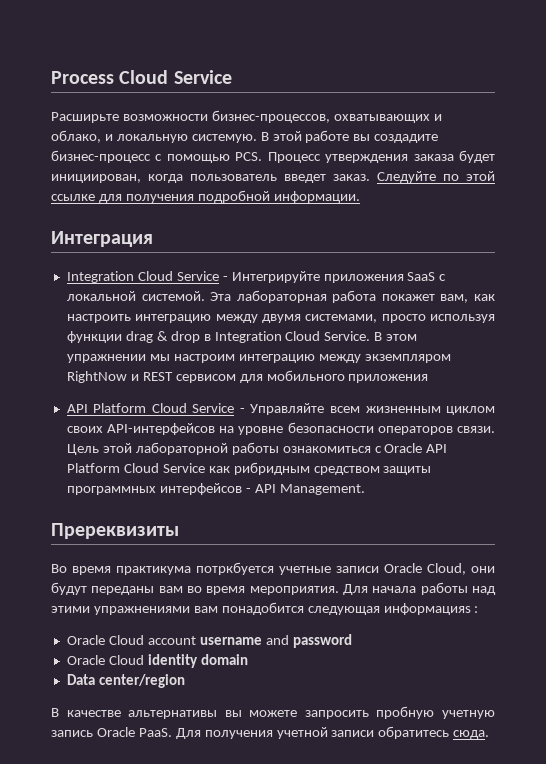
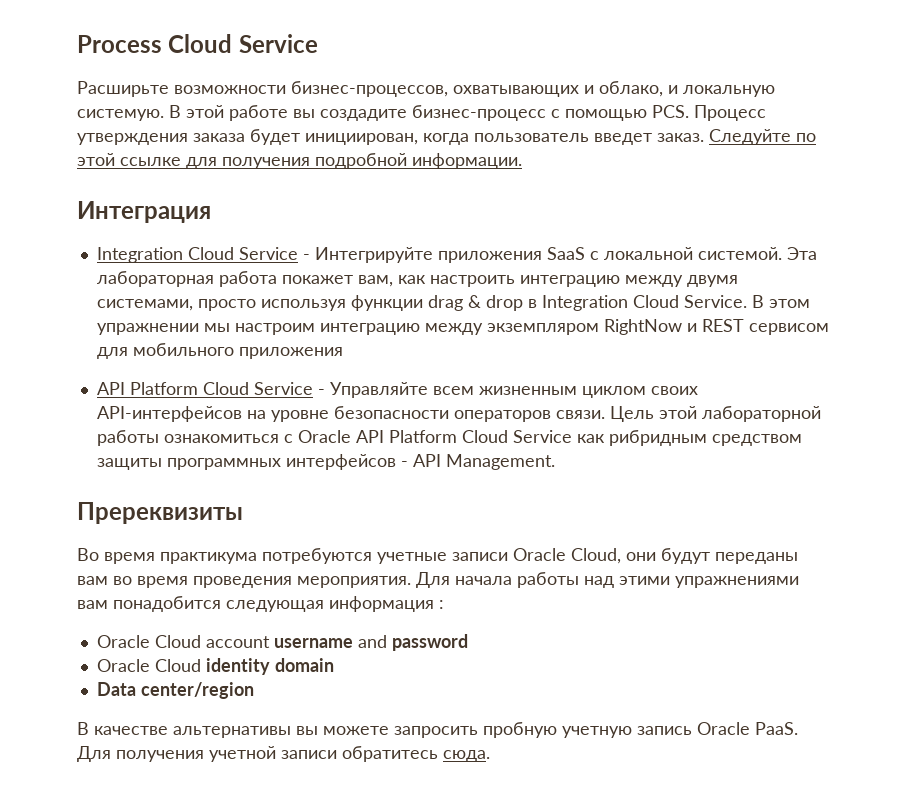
[196,562,274,575] потркбуется -> [262,548,372,564] потребуются
(246, 590) none -> [193,576,292,588] проведения
[383,603,471,615] информацияs -> [329,596,434,612] информация

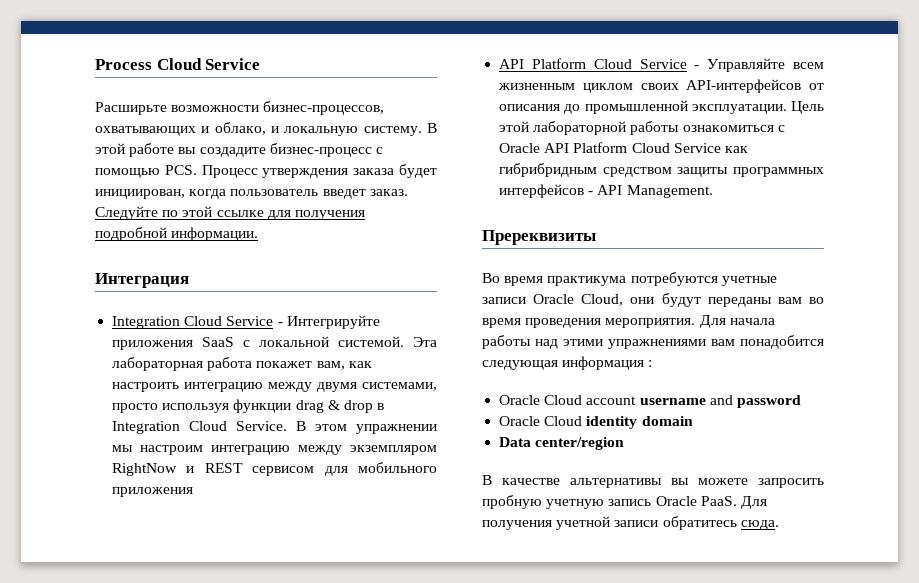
[77,109,164,121] системую. -> [363,126,422,136] систему.
[246,406,605,422] на уровне безопасности операторов связи. -> [809,83,824,90] [499,100,787,114] от описания до промышленной эксплуатации.
[608,430,707,446] рибридным -> [499,163,598,177] гибрибридным

